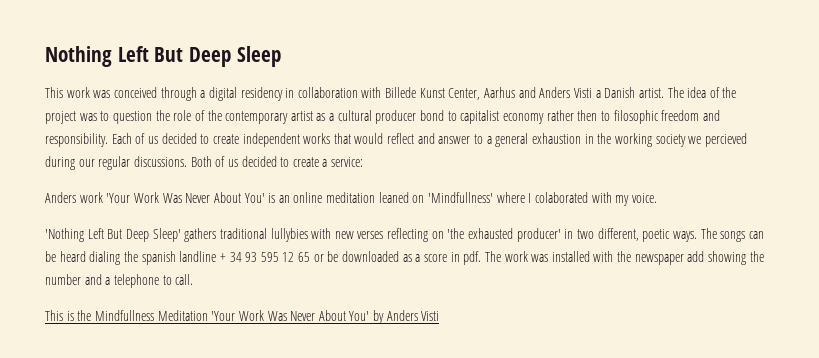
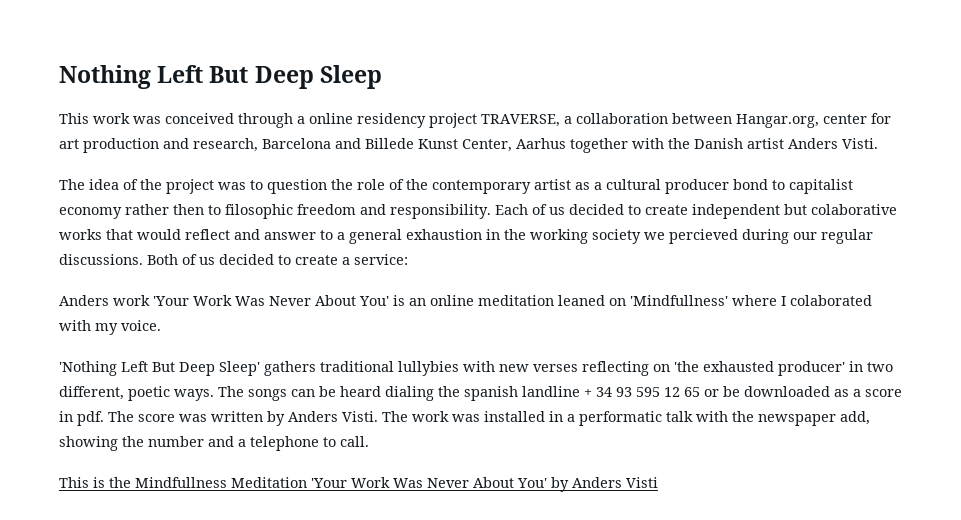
[208,87,664,101] digital residency in collaboration with Billede Kunst Center, Aarhus and Anders Visti a Danish artist. -> [309,113,891,128] [59,138,878,153] online residency project TRAVERSE, a collaboration between Hangar.org, center for art production and research, Barcelona and Billede Kunst Center, Aarhus together with the Danish artist Anders Visti. //
(300, 140) none -> [784,204,897,215] but colaborative
[504,251,590,262] work was installed -> [138,411,693,426] score was written by Anders Visti. The work was installed in a performatic talk
[687,251,705,262] add -> [840,411,870,425] add,

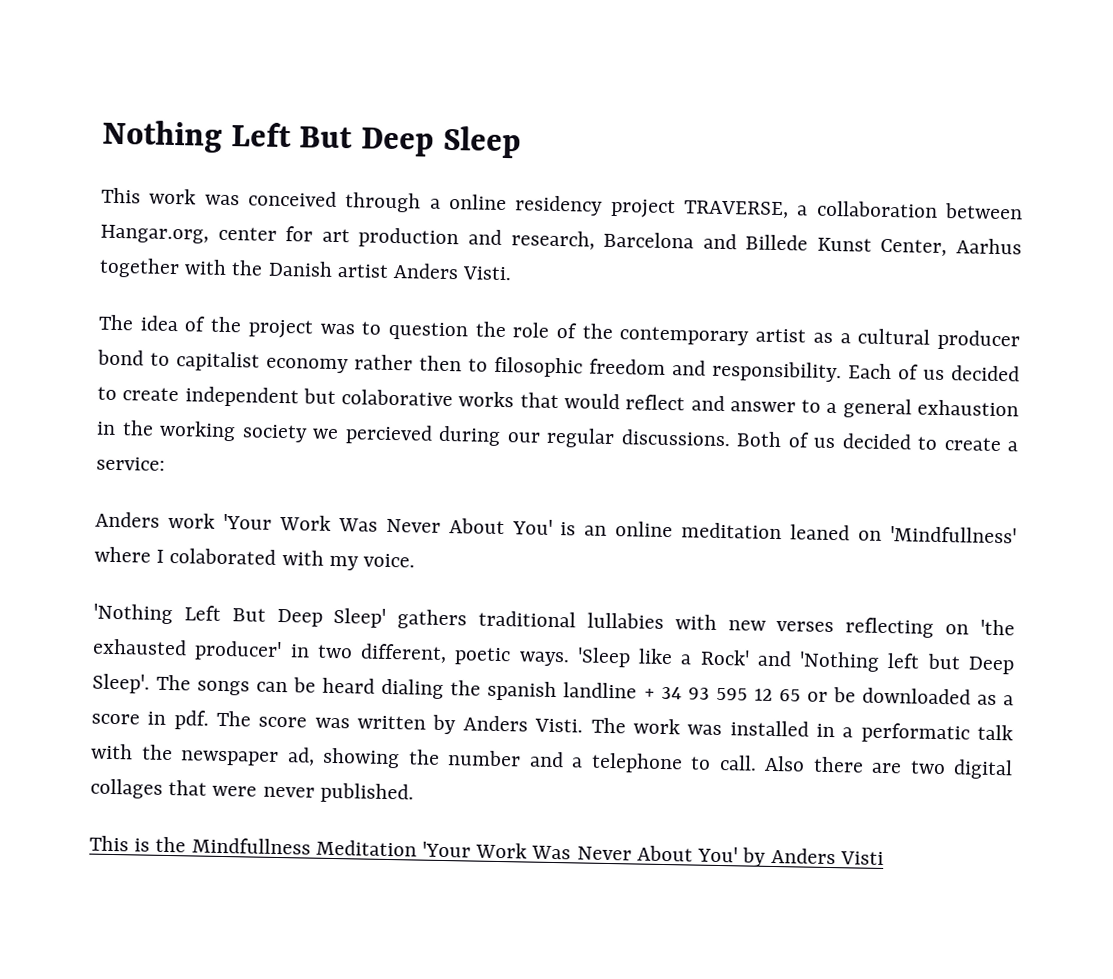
[398,361,459,376] lullybies -> [586,612,664,629] lullabies
(214, 395) none -> [576,647,1015,675] [92,673,150,694] 'Sleep like a Rock' and 'Nothing left but Deep Sleep'.
[840,411,870,425] add, -> [286,747,315,766] ad,
(369, 441) none -> [764,755,1013,780] [90,778,414,804] Also there are two digital collages that were never published.

